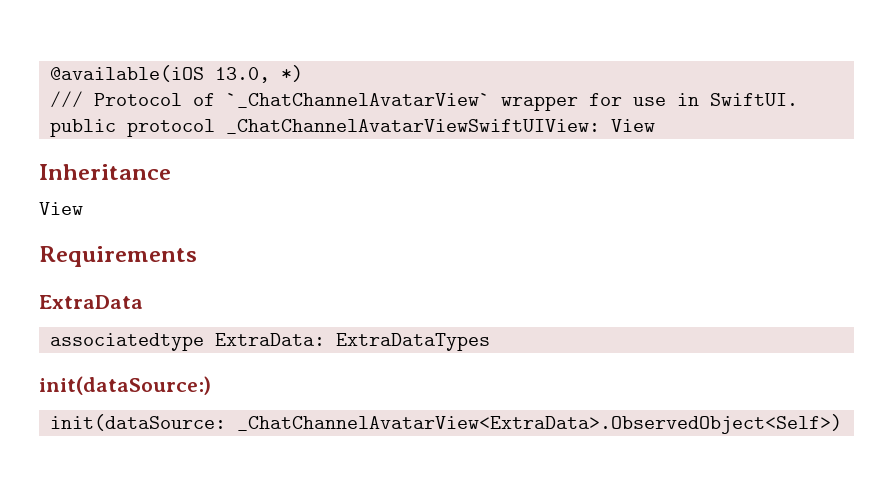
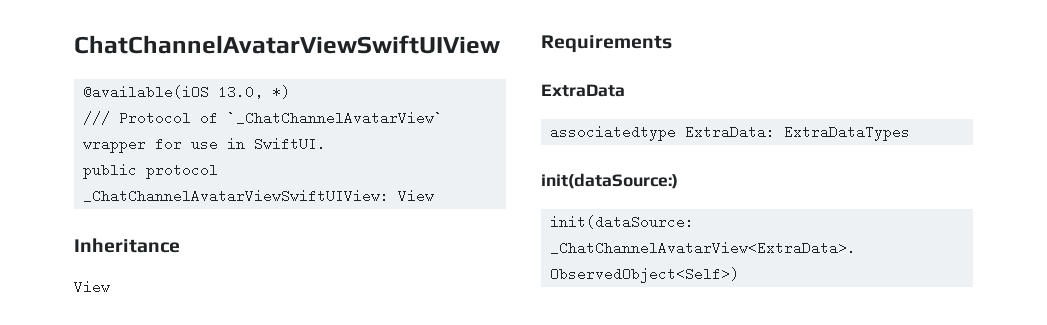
(49, 73) none -> [74,35,500,54] ChatChannelAvatarViewSwiftUIView //

